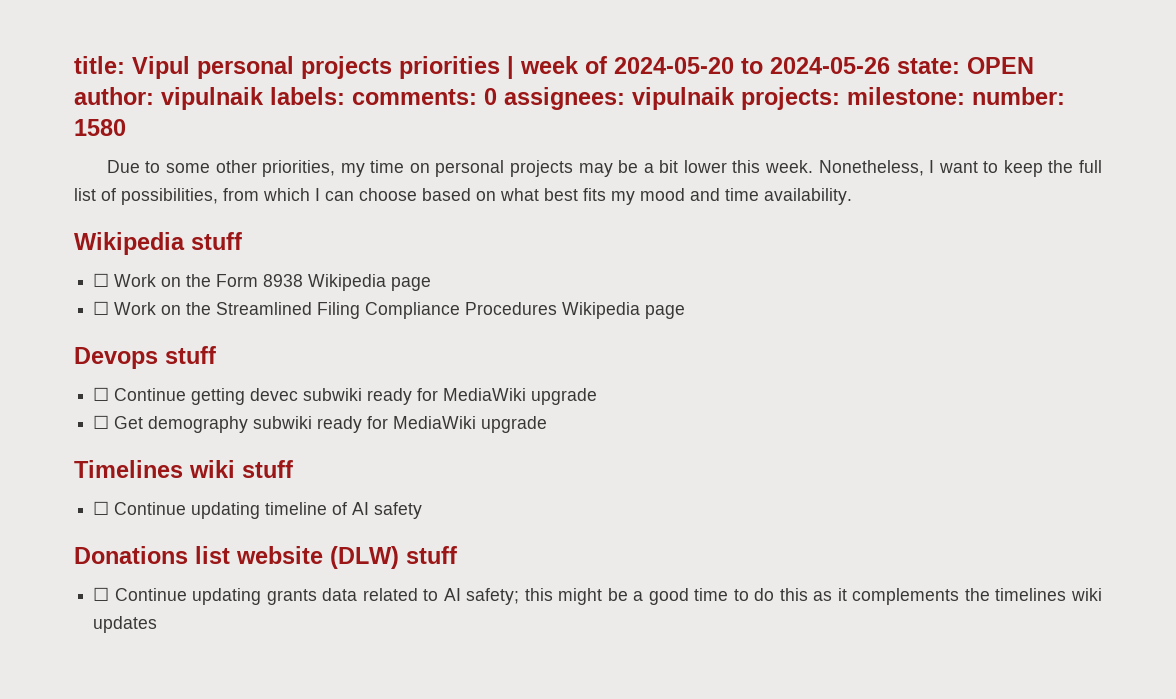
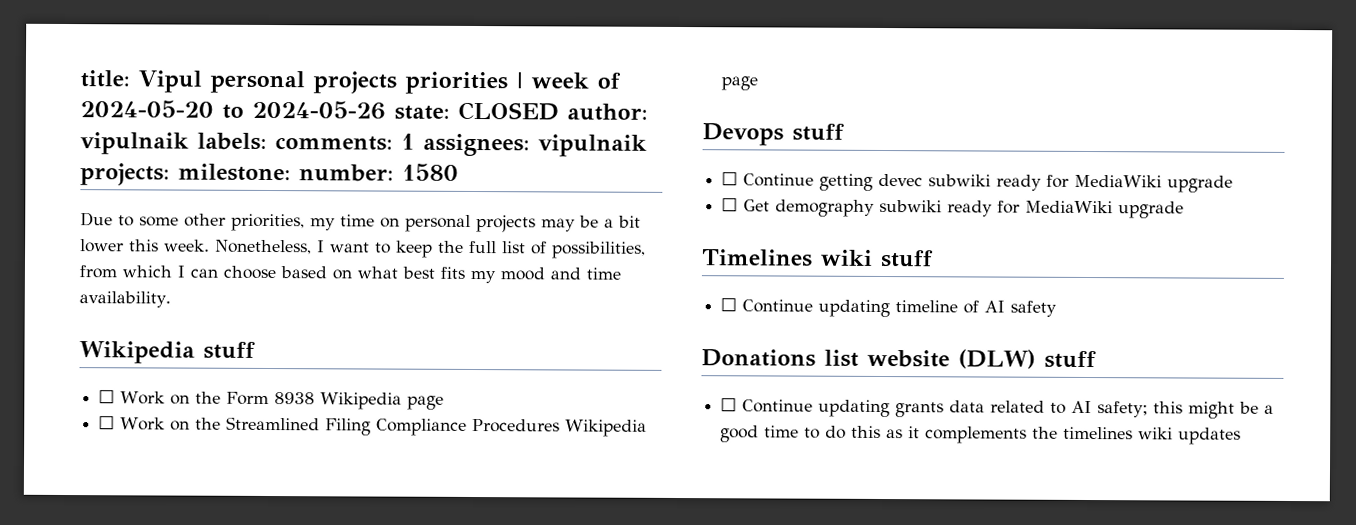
[967,57,1034,74] OPEN -> [458,101,559,121] CLOSED
[484,88,497,105] 0 -> [401,133,415,150] 1

